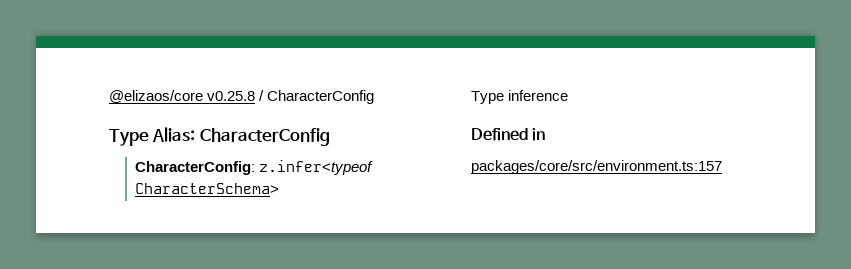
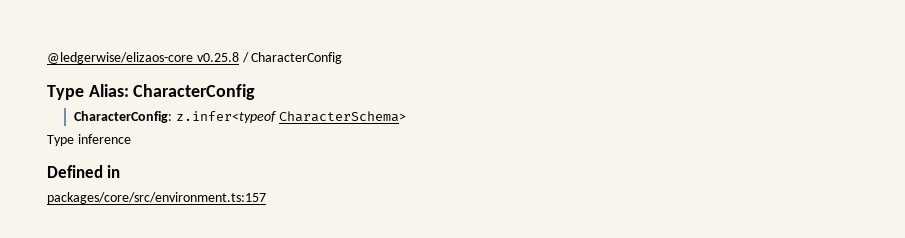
[109,90,203,103] @elizaos/core -> [47,52,193,64] @ledgerwise/elizaos-core

